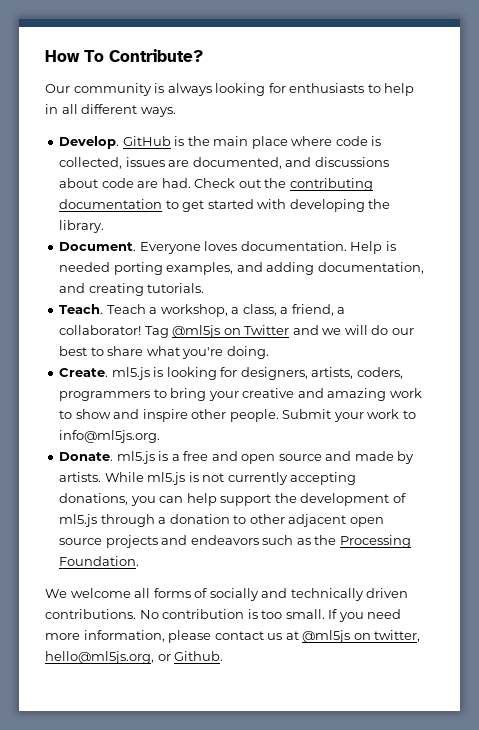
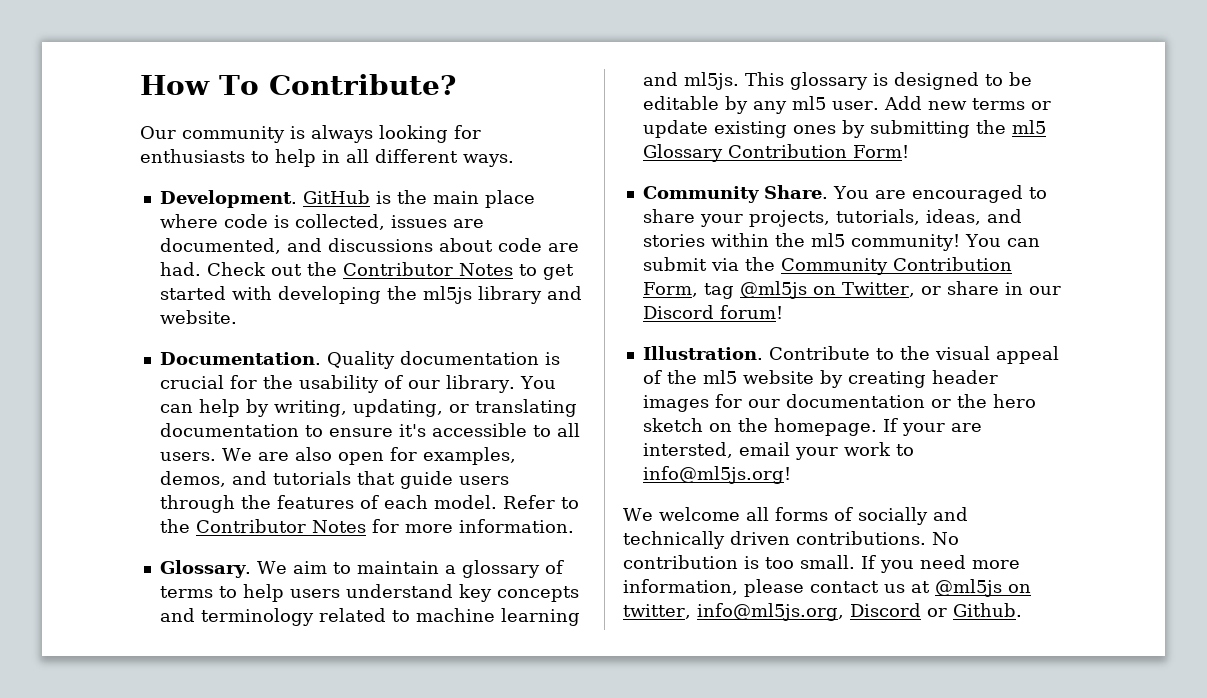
[59,136,120,149] Develop. -> [159,190,297,208] Development.
[289,178,373,191] [59,199,163,209] contributing documentation -> [342,262,513,276] Contributor Notes
[59,220,105,233] [59,241,396,254] [59,262,424,275] [59,283,205,296] [59,304,346,317] [59,325,414,338] [59,346,269,359] [59,367,403,380] [59,388,422,401] [59,409,416,422] [59,430,161,443] [59,451,415,464] [59,472,357,485] [59,493,406,506] [59,514,384,527] [59,535,411,548] [59,556,140,566] library. // Document. Everyone loves documentation. Help is needed porting examples, and adding documentation, and creating tutorials. // Teach. Teach a workshop, a class, a friend, a collaborator! Tag @ml5js on Twitter and we will do our best to share what you're doing. // Create. ml5.js is looking for designers, artists, coders, programmers to bring your creative and amazing work to show and inspire other people. Submit your work to info@ml5js.org. // Donate. ml5.js is a free and open source and made by artists. While ml5.js is not currently accepting donations, you can help support the development of ml5.js through a donation to other adjacent open source projects and endeavors such as the Processing Foundation. -> [422,286,582,304] [159,310,237,324] [159,351,560,369] [159,375,556,393] [159,399,577,417] [159,423,580,437] [159,447,516,465] [159,471,509,489] [159,495,579,513] [159,519,574,533] [159,560,564,578] [159,584,579,602] [159,608,580,626] [642,72,1032,90] [642,96,1051,114] [642,120,1046,138] [642,144,909,162] [642,185,1047,203] [642,209,1022,227] [642,233,1040,251] [642,257,1012,275] [642,281,1061,299] [642,305,783,319] [642,346,1059,364] [642,370,998,388] [642,394,1036,412] [642,418,982,436] [642,442,914,460] [642,466,791,484] ml5js library and website. // Documentation. Quality documentation is crucial for the usability of our library. You can help by writing, updating, or translating documentation to ensure it's accessible to all users. We are also open for examples, demos, and tutorials that guide users through the features of each model. Refer to the Contributor Notes for more information. // Glossary. We aim to maintain a glossary of terms to help users understand key concepts and terminology related to machine learning and ml5js. This glossary is designed to be editable by any ml5 user. Add new terms or update existing ones by submitting the ml5 Glossary Contribution Form! // Community Share. You are encouraged to share your projects, tutorials, ideas, and stories within the ml5 community! You can submit via the Community Contribution Form, tag @ml5js on Twitter, or share in our Discord forum! // Illustration. Contribute to the visual appeal of the ml5 website by creating header images for our documentation or the hero sketch on the homepage. If your are intersted, email your work to info@ml5js.org!
[45,651,154,664] hello@ml5js.org, -> [697,603,921,621] info@ml5js.org, Discord

